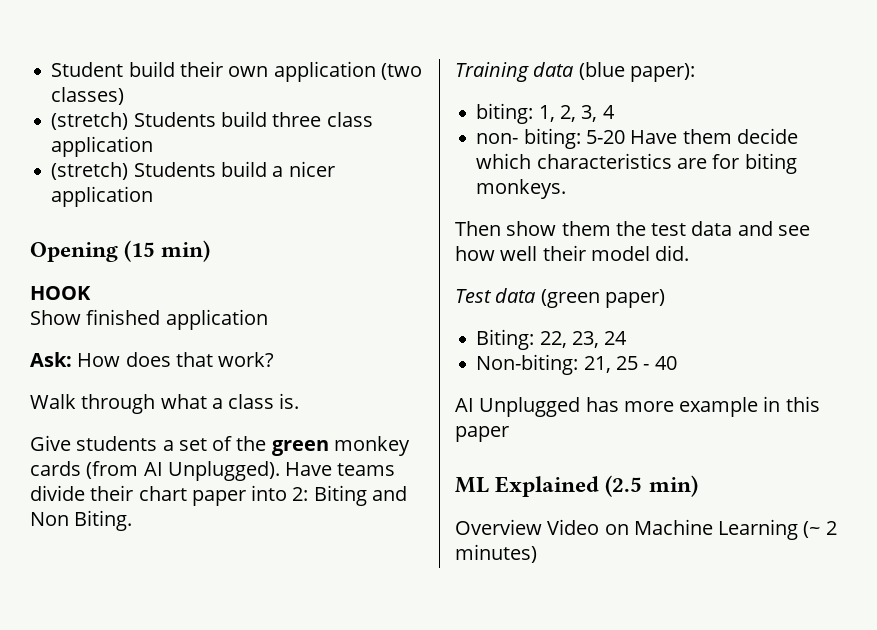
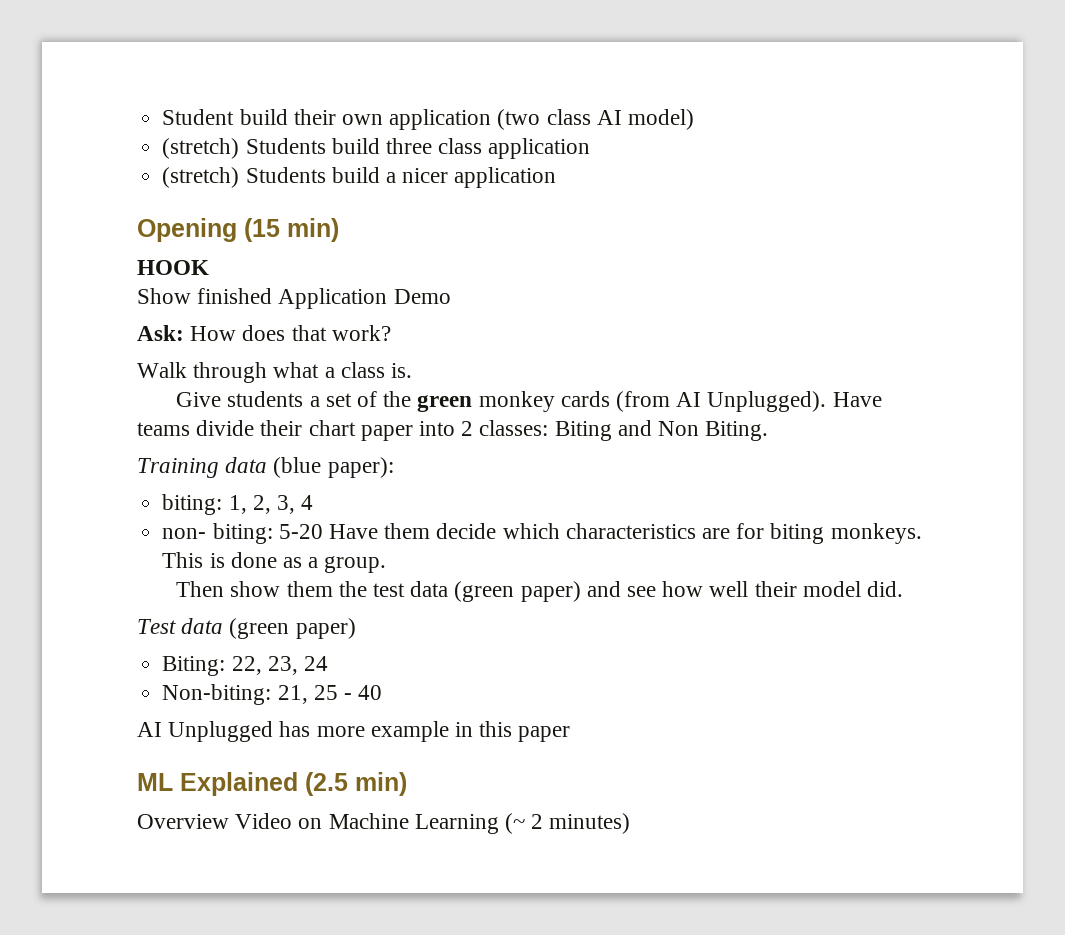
[51,87,125,105] classes) -> [546,109,694,130] class AI model)
[165,309,268,330] application -> [278,288,451,309] Application Demo
[292,487,309,501] 2: -> [461,420,549,436] 2 classes:
(567, 189) none -> [162,552,387,573] This is done as a group.
(733, 228) none -> [454,581,581,602] (green paper)

